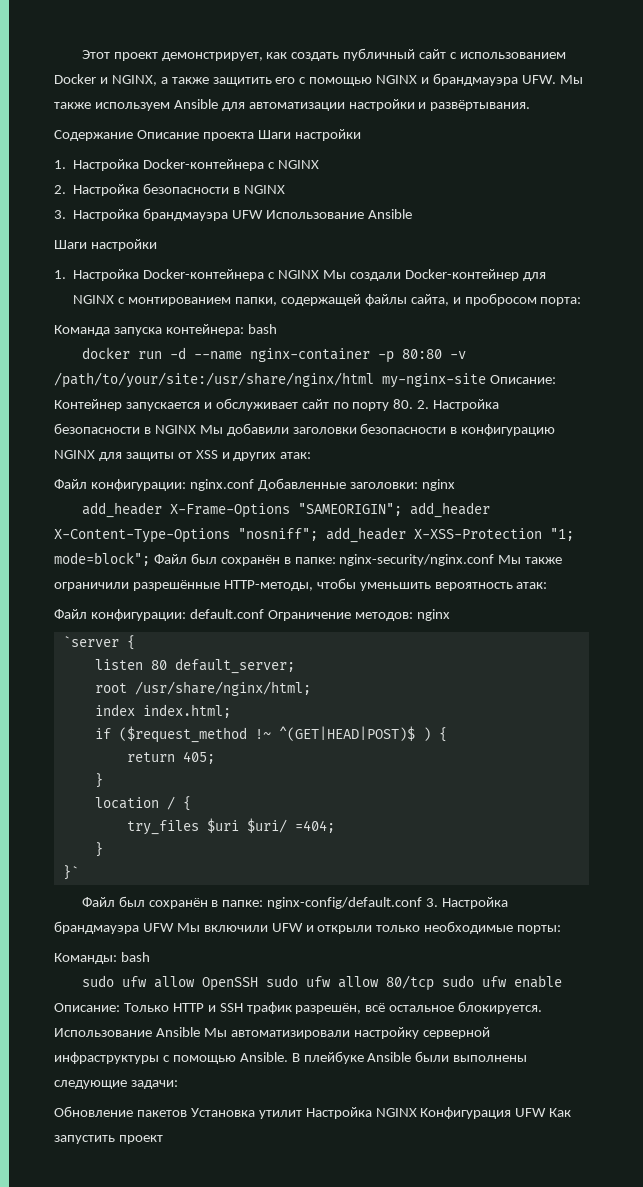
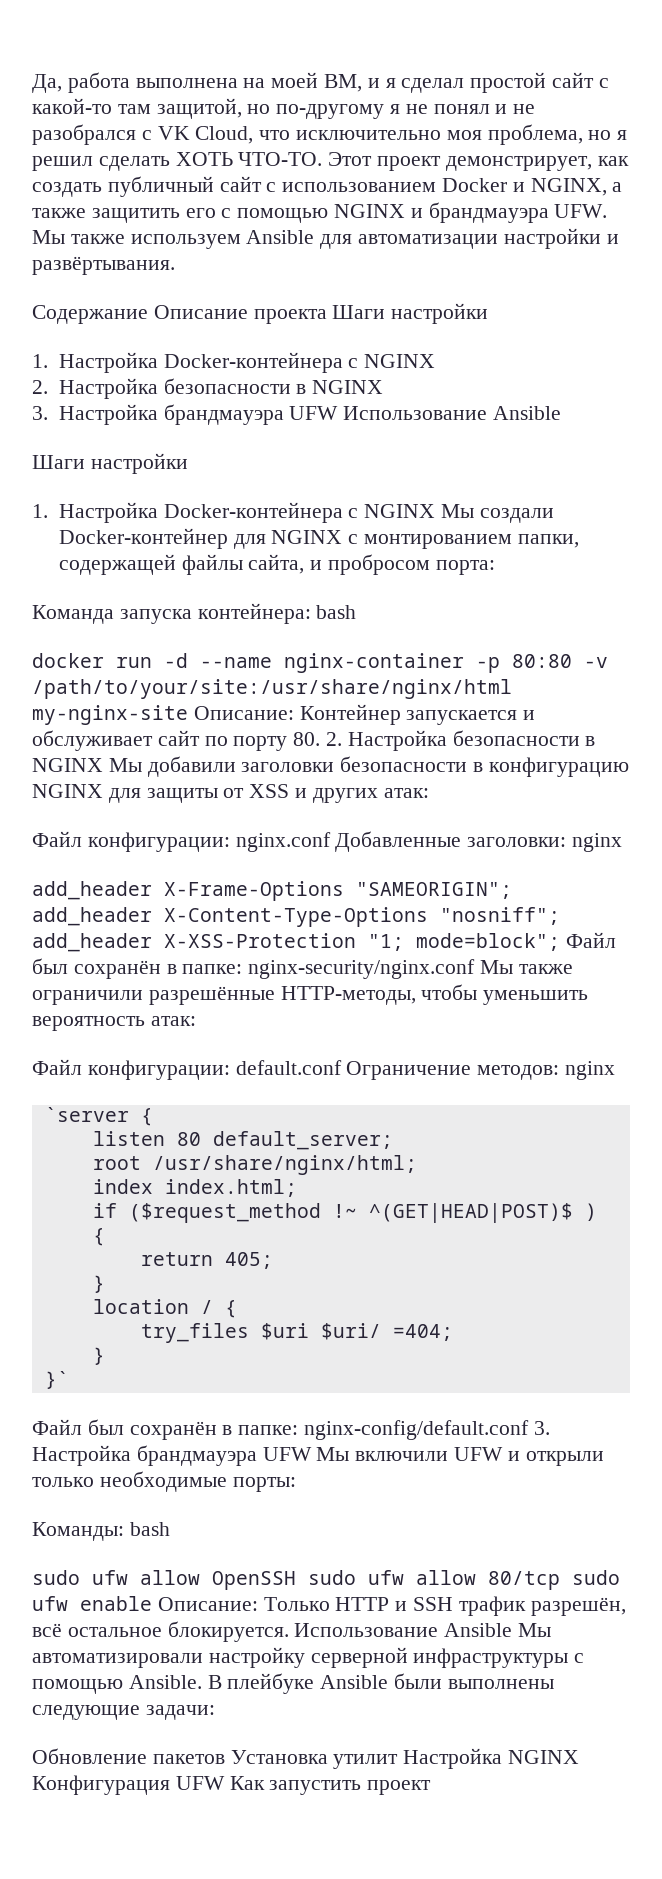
(81, 54) none -> [32,72,609,93] [32,98,536,119] [32,124,628,145] [32,152,323,171] Да, работа выполнена на моей ВМ, и я сделал простой сайт с какой-то там защитой, но по-другому я не понял и не разобрался с VK Cloud, что исключительно моя проблема, но я решил сделать ХОТЬ ЧТО-ТО.

